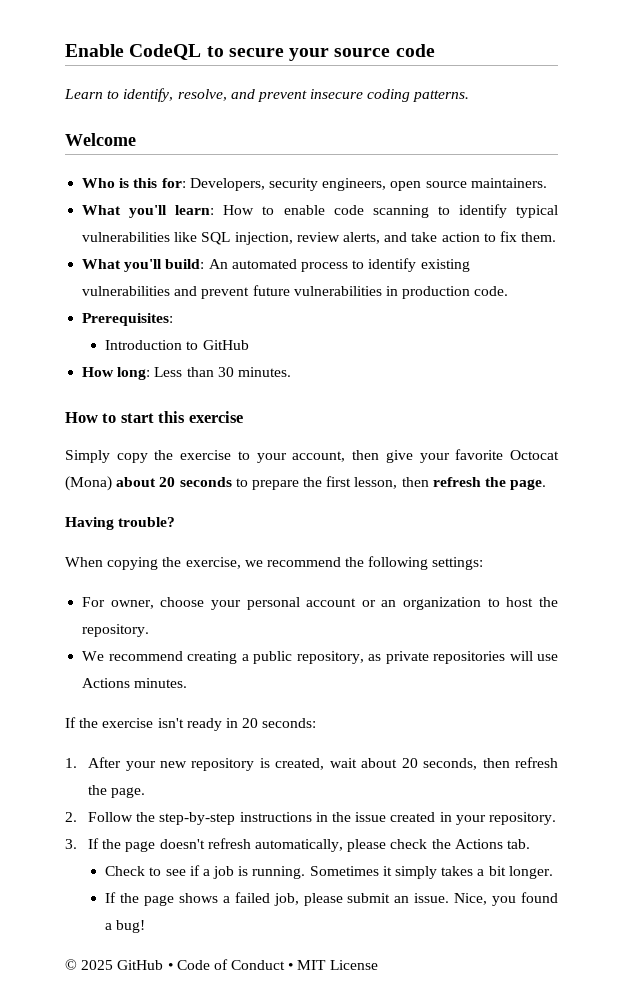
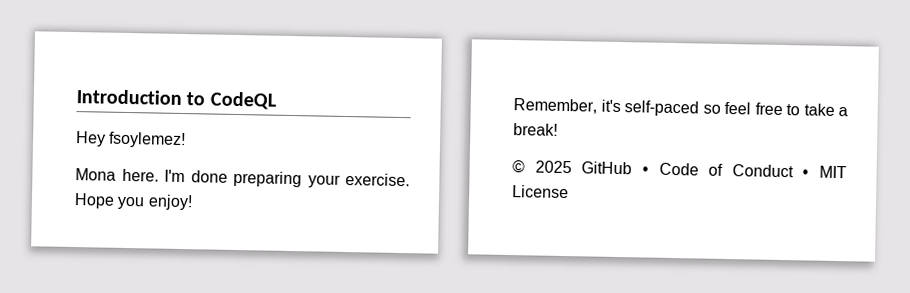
[65,44,435,61] [64,88,470,102] [65,133,136,146] [82,178,547,191] [82,204,558,218] [82,231,557,245] [82,258,470,272] [82,285,509,299] [82,313,174,326] [105,340,249,350] [82,367,291,380] [65,411,243,423] [65,449,559,463] [65,476,547,491] [65,517,176,530] [65,556,484,570] [82,597,558,610] [82,624,150,637] [82,651,558,664] [82,678,188,688] [65,717,317,731] [65,757,558,771] [88,785,146,798] [65,812,556,825] [65,838,530,852] [105,865,553,879] [105,892,558,906] [105,920,146,933] Enable CodeQL to secure your source code // Learn to identify, resolve, and prevent insecure coding patterns. // Welcome // Who is this for: Developers, security engineers, open source maintainers. // What you'll learn: How to enable code scanning to identify typical vulnerabilities like SQL injection, review alerts, and take action to fix them. // What you'll build: An automated process to identify existing vulnerabilities and prevent future vulnerabilities in production code. // Prerequisites: // Introduction to GitHub // How long: Less than 30 minutes. // How to start this exercise // Simply copy the exercise to your account, then give your favorite Octocat (Mona) about 20 seconds to prepare the first lesson, then refresh the page. // Having trouble? // When copying the exercise, we recommend the following settings: // For owner, choose your personal account or an organization to host the repository. // We recommend creating a public repository, as private repositories will use Actions minutes. // If the exercise isn't ready in 20 seconds: // 1. After your new repository is created, wait about 20 seconds, then refresh the page. // 2. Follow the step-by-step instructions in the issue created in your repository. // 3. If the page doesn't refresh automatically, please check the Actions tab. // Check to see if a job is running. Sometimes it simply takes a bit longer. // If the page shows a failed job, please submit an issue. Nice, you found a bug! -> [76,89,277,110] [75,131,187,149] [75,168,410,188] [74,193,193,211] [513,98,848,117] [513,123,558,136] Introduction to CodeQL // Hey fsoylemez! // Mona here. I'm done preparing your exercise. Hope you enjoy! // Remember, it's self-paced so feel free to take a break!

